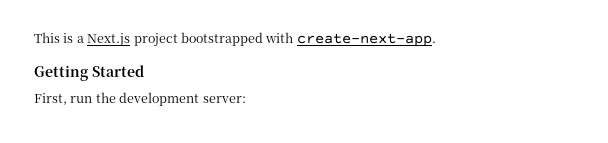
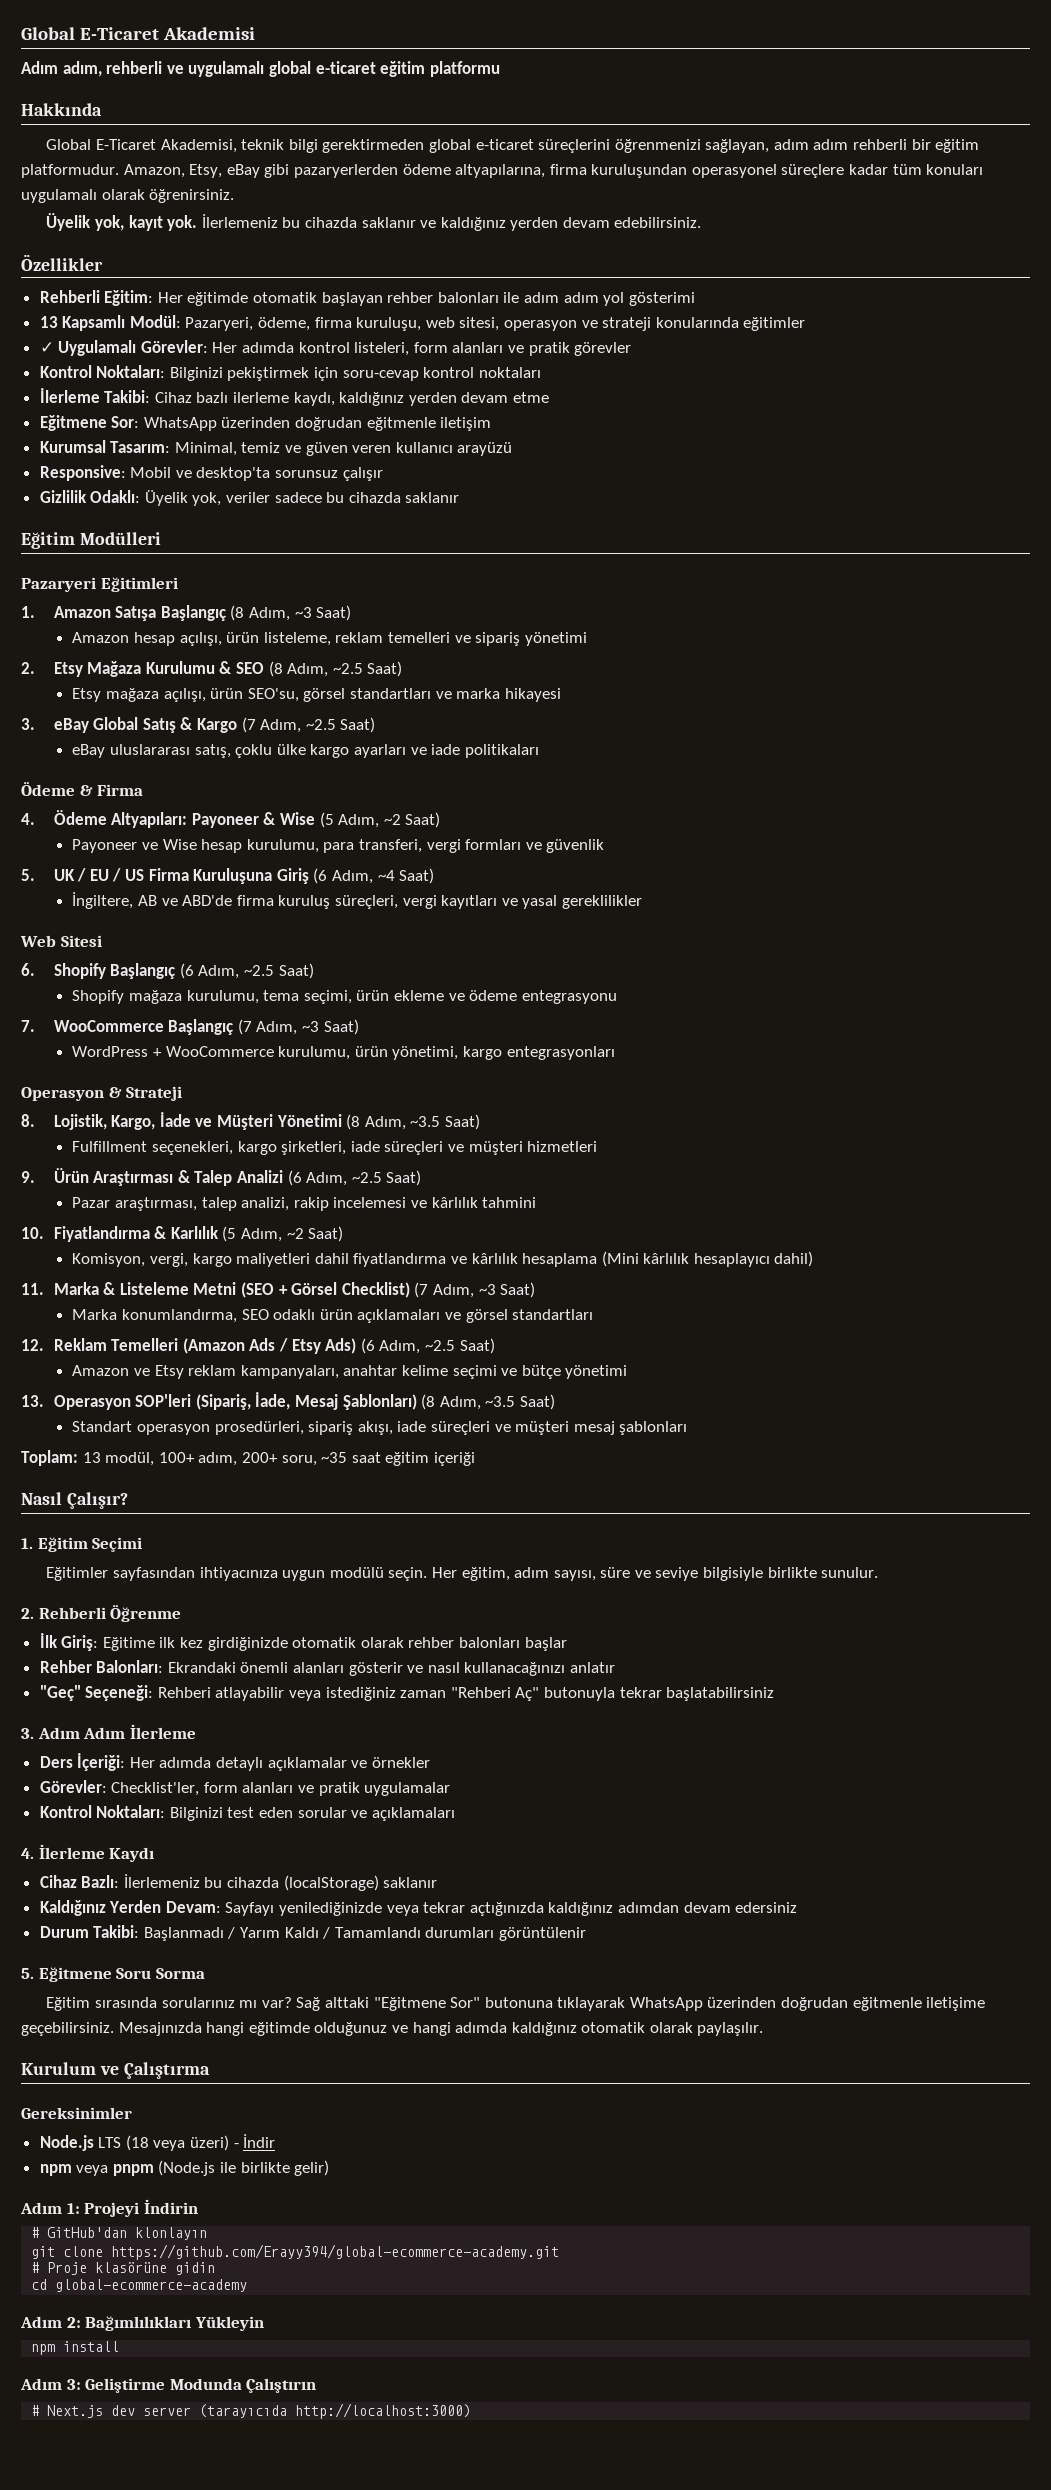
[34,32,436,47] [34,65,144,81] [34,92,246,106] This is a Next.js project bootstrapped with create-next-app. // Getting Started // First, run the development server: -> [21,27,256,40] [21,61,500,77] [21,103,102,116] [46,139,980,153] [21,164,984,178] [21,189,235,203] [46,213,702,231] [21,254,103,271] [39,290,695,306] [39,315,806,331] [39,340,632,356] [39,365,541,381] [39,388,550,406] [39,415,492,431] [39,440,513,456] [39,465,383,481] [39,490,460,506] [21,532,161,549] [21,577,178,592] [21,605,352,621] [72,632,587,646] [21,661,403,677] [72,688,561,702] [21,717,376,733] [72,744,539,758] [21,782,144,796] [21,810,441,828] [72,839,605,853] [21,868,435,884] [72,892,642,909] [20,935,102,947] [21,963,314,979] [72,990,617,1004] [21,1019,359,1035] [72,1046,615,1060] [21,1086,183,1101] [21,1112,480,1130] [72,1141,598,1155] [21,1168,422,1186] [72,1197,537,1211] [21,1226,344,1242] [72,1251,814,1267] [21,1282,536,1298] [72,1309,594,1323] [21,1338,495,1354] [72,1365,628,1379] [21,1392,555,1410] [72,1421,688,1435] [21,1450,475,1466] [21,1492,128,1509] [21,1537,143,1552] [46,1567,879,1581] [21,1605,182,1622] [39,1633,567,1651] [39,1660,616,1676] [39,1685,775,1701] [21,1724,196,1739] [39,1753,430,1771] [39,1780,451,1796] [39,1805,455,1821] [21,1844,155,1862] [39,1874,438,1891] [39,1900,798,1916] [39,1925,587,1941] [21,1967,205,1982] [46,1997,986,2011] [21,2022,764,2036] [21,2062,210,2079] [21,2107,132,2119] [39,2134,276,2151] [39,2160,330,2176] [20,2199,198,2217] [31,2227,208,2240] [31,2244,560,2260] [31,2262,216,2275] [31,2279,248,2292] [20,2316,264,2331] [31,2341,120,2355] [20,2378,317,2393] [31,2403,472,2419] Global E-Ticaret Akademisi // Adım adım, rehberli ve uygulamalı global e-ticaret eğitim platformu // Hakkında // Global E-Ticaret Akademisi, teknik bilgi gerektirmeden global e-ticaret süreçlerini öğrenmenizi sağlayan, adım adım rehberli bir eğitim platformudur. Amazon, Etsy, eBay gibi pazaryerlerden ödeme altyapılarına, firma kuruluşundan operasyonel süreçlere kadar tüm konuları uygulamalı olarak öğrenirsiniz. // Üyelik yok, kayıt yok. İlerlemeniz bu cihazda saklanır ve kaldığınız yerden devam edebilirsiniz. // Özellikler // Rehberli Eğitim: Her eğitimde otomatik başlayan rehber balonları ile adım adım yol gösterimi // 13 Kapsamlı Modül: Pazaryeri, ödeme, firma kuruluşu, web sitesi, operasyon ve strateji konularında eğitimler // ✓ Uygulamalı Görevler: Her adımda kontrol listeleri, form alanları ve pratik görevler // Kontrol Noktaları: Bilginizi pekiştirmek için soru-cevap kontrol noktaları // İlerleme Takibi: Cihaz bazlı ilerleme kaydı, kaldığınız yerden devam etme // Eğitmene Sor: WhatsApp üzerinden doğrudan eğitmenle iletişim // Kurumsal Tasarım: Minimal, temiz ve güven veren kullanıcı arayüzü // Responsive: Mobil ve desktop'ta sorunsuz çalışır // Gizlilik Odaklı: Üyelik yok, veriler sadece bu cihazda saklanır // Eğitim Modülleri // Pazaryeri Eğitimleri // 1. Amazon Satışa Başlangıç (8 Adım, ~3 Saat) // Amazon hesap açılışı, ürün listeleme, reklam temelleri ve sipariş yönetimi // 2. Etsy Mağaza Kurulumu & SEO (8 Adım, ~2.5 Saat) // Etsy mağaza açılışı, ürün SEO'su, görsel standartları ve marka hikayesi // 3. eBay Global Satış & Kargo (7 Adım, ~2.5 Saat) // eBay uluslararası satış, çoklu ülke kargo ayarları ve iade politikaları // Ödeme & Firma // 4. Ödeme Altyapıları: Payoneer & Wise (5 Adım, ~2 Saat) // Payoneer ve Wise hesap kurulumu, para transferi, vergi formları ve güvenlik // 5. UK / EU / US Firma Kuruluşuna Giriş (6 Adım, ~4 Saat) // İngiltere, AB ve ABD'de firma kuruluş süreçleri, vergi kayıtları ve yasal gereklilikler // Web Sitesi // 6. Shopify Başlangıç (6 Adım, ~2.5 Saat) // Shopify mağaza kurulumu, tema seçimi, ürün ekleme ve ödeme entegrasyonu // 7. WooCommerce Başlangıç (7 Adım, ~3 Saat) // WordPress + WooCommerce kurulumu, ürün yönetimi, kargo entegrasyonları // Operasyon & Strateji // 8. Lojistik, Kargo, İade ve Müşteri Yönetimi (8 Adım, ~3.5 Saat) // Fulfillment seçenekleri, kargo şirketleri, iade süreçleri ve müşteri hizmetleri // 9. Ürün Araştırması & Talep Analizi (6 Adım, ~2.5 Saat) // Pazar araştırması, talep analizi, rakip incelemesi ve kârlılık tahmini // 10. Fiyatlandırma & Karlılık (5 Adım, ~2 Saat) // Komisyon, vergi, kargo maliyetleri dahil fiyatlandırma ve kârlılık hesaplama (Mini kârlılık hesaplayıcı dahil) // 11. Marka & Listeleme Metni (SEO + Görsel Checklist) (7 Adım, ~3 Saat) // Marka konumlandırma, SEO odaklı ürün açıklamaları ve görsel standartları // 12. Reklam Temelleri (Amazon Ads / Etsy Ads) (6 Adım, ~2.5 Saat) // Amazon ve Etsy reklam kampanyaları, anahtar kelime seçimi ve bütçe yönetimi // 13. Operasyon SOP'leri (Sipariş, İade, Mesaj Şablonları) (8 Adım, ~3.5 Saat) // Standart operasyon prosedürleri, sipariş akışı, iade süreçleri ve müşteri mesaj şablonları // Toplam: 13 modül, 100+ adım, 200+ soru, ~35 saat eğitim içeriği // Nasıl Çalışır? // 1. Eğitim Seçimi // Eğitimler sayfasından ihtiyacınıza uygun modülü seçin. Her eğitim, adım sayısı, süre ve seviye bilgisiyle birlikte sunulur. // 2. Rehberli Öğrenme // İlk Giriş: Eğitime ilk kez girdiğinizde otomatik olarak rehber balonları başlar // Rehber Balonları: Ekrandaki önemli alanları gösterir ve nasıl kullanacağınızı anlatır // "Geç" Seçeneği: Rehberi atlayabilir veya istediğiniz zaman "Rehberi Aç" butonuyla tekrar başlatabilirsiniz // 3. Adım Adım İlerleme // Ders İçeriği: Her adımda detaylı açıklamalar ve örnekler // Görevler: Checklist'ler, form alanları ve pratik uygulamalar // Kontrol Noktaları: Bilginizi test eden sorular ve açıklamaları // 4. İlerleme Kaydı // Cihaz Bazlı: İlerlemeniz bu cihazda (localStorage) saklanır // Kaldığınız Yerden Devam: Sayfayı yenilediğinizde veya tekrar açtığınızda kaldığınız adımdan devam edersiniz // Durum Takibi: Başlanmadı / Yarım Kaldı / Tamamlandı durumları görüntülenir // 5. Eğitmene Soru Sorma // Eğitim sırasında sorularınız mı var? Sağ alttaki "Eğitmene Sor" butonuna tıklayarak WhatsApp üzerinden doğrudan eğitmenle iletişime geçebilirsiniz. Mesajınızda hangi eğitimde olduğunuz ve hangi adımda kaldığınız otomatik olarak paylaşılır. // Kurulum ve Çalıştırma // Gereksinimler // Node.js LTS (18 veya üzeri) - İndir // npm veya pnpm (Node.js ile birlikte gelir) // Adım 1: Projeyi İndirin // # GitHub'dan klonlayın // git clone https://github.com/Erayy394/global-ecommerce-academy.git // # Proje klasörüne gidin // cd global-ecommerce-academy // Adım 2: Bağımlılıkları Yükleyin // npm install // Adım 3: Geliştirme Modunda Çalıştırın // # Next.js dev server (tarayıcıda http://localhost:3000)

